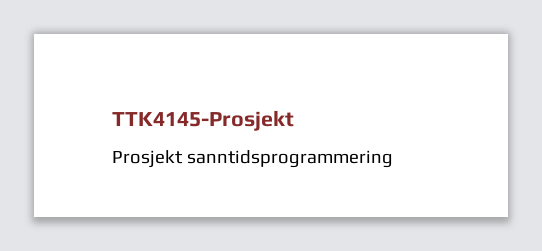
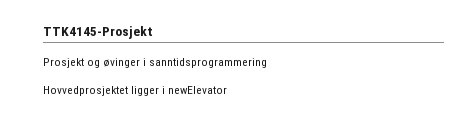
[186,150,393,168] sanntidsprogrammering -> [87,58,268,68] [43,86,228,96] og øvinger i sanntidsprogrammering // Hovvedprosjektet ligger i newElevator

